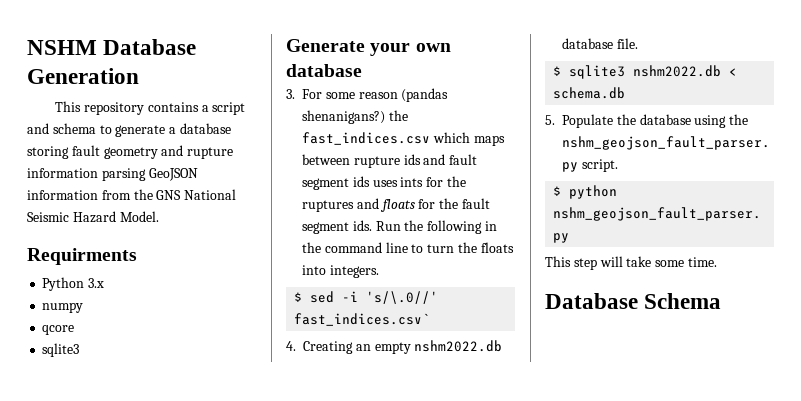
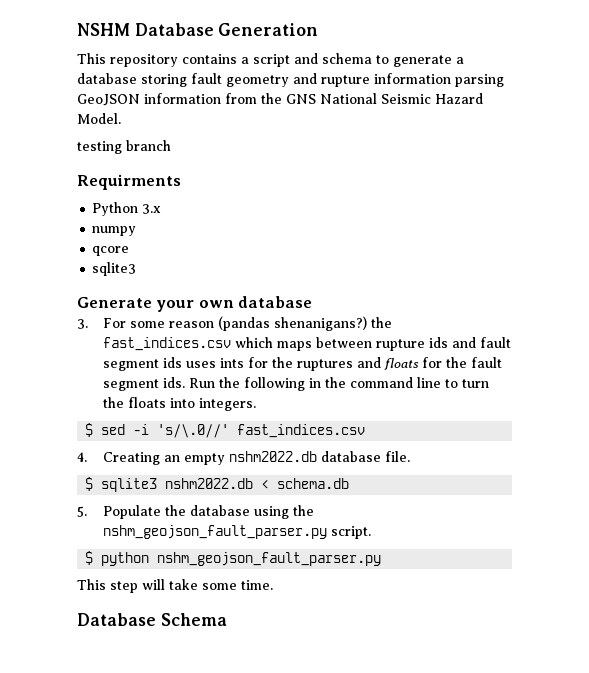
(159, 216) none -> [77,140,171,154] // testing branch
[294,313,431,326] fast_indices.csv` -> [237,424,366,438] fast_indices.csv

